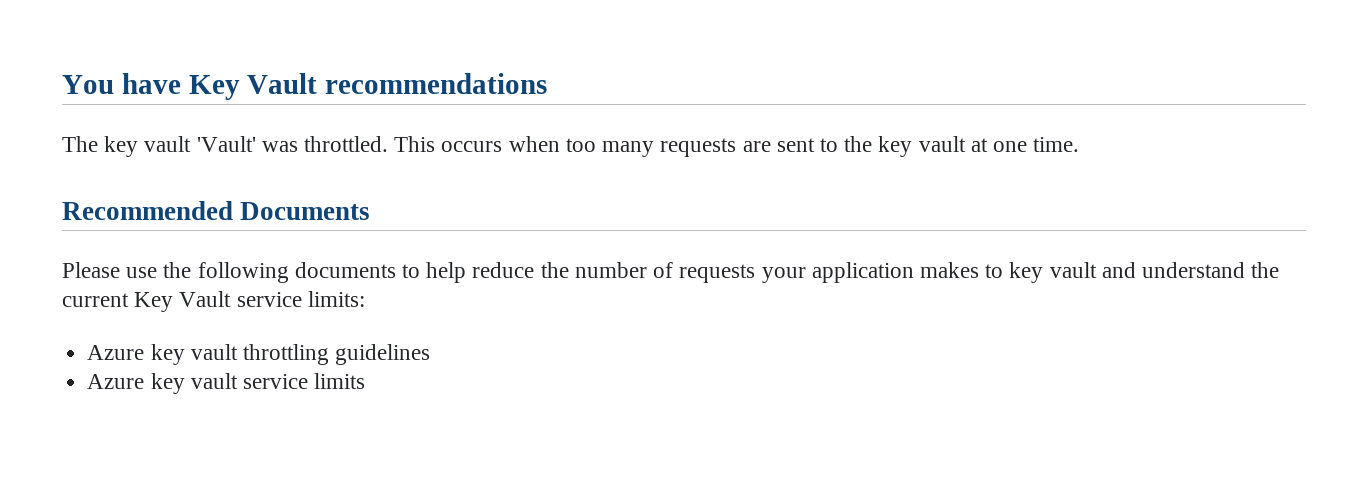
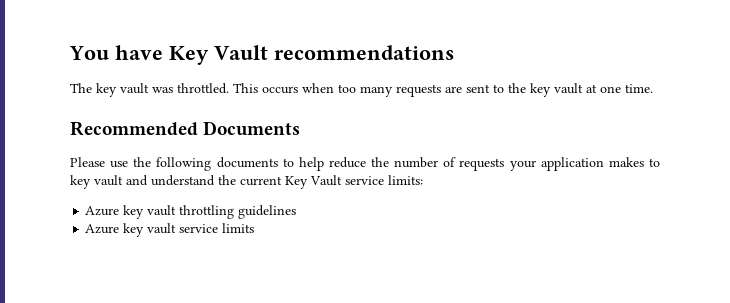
[196,136,256,152] 'Vault' -> (149, 88) none

